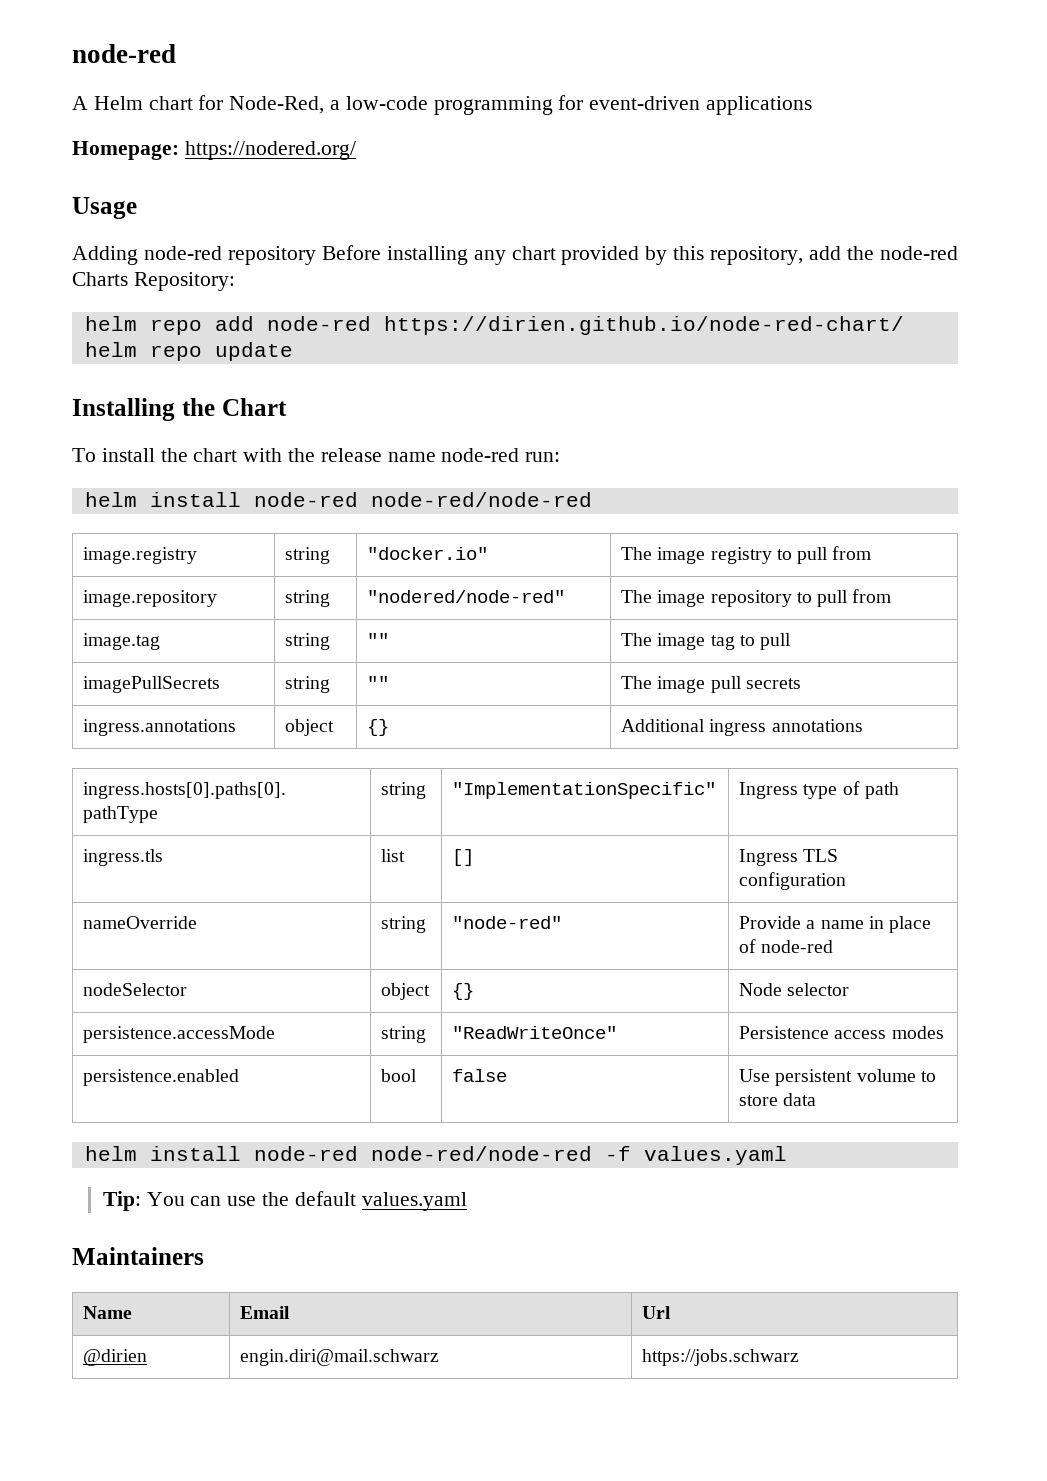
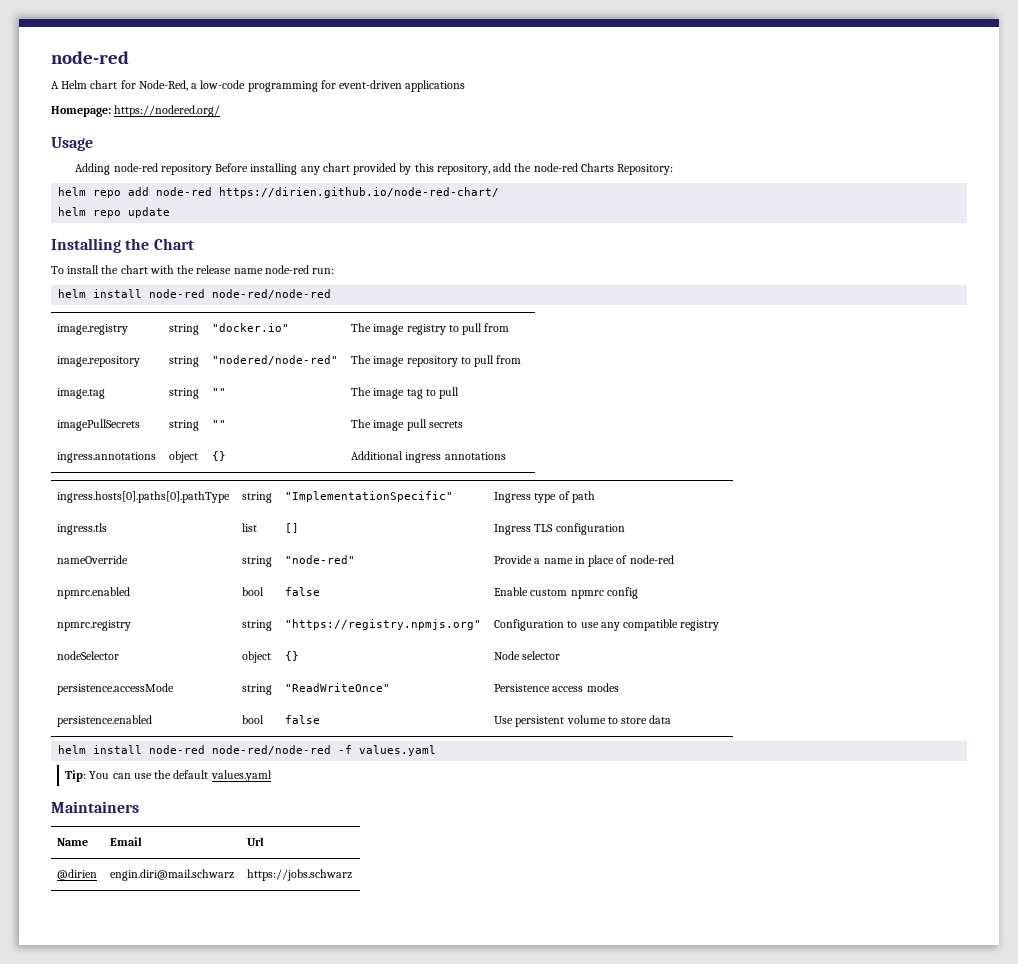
(834, 946) none -> [57,587,131,599] [242,587,265,596] [285,587,321,596] [494,587,638,599] [57,620,132,631] [242,620,273,631] [285,619,482,630] [494,619,720,631] // npmrc.enabled | bool | false | Enable custom npmrc config // npmrc.registry | string | "https://registry.npmjs.org" | Configuration to use any compatible registry

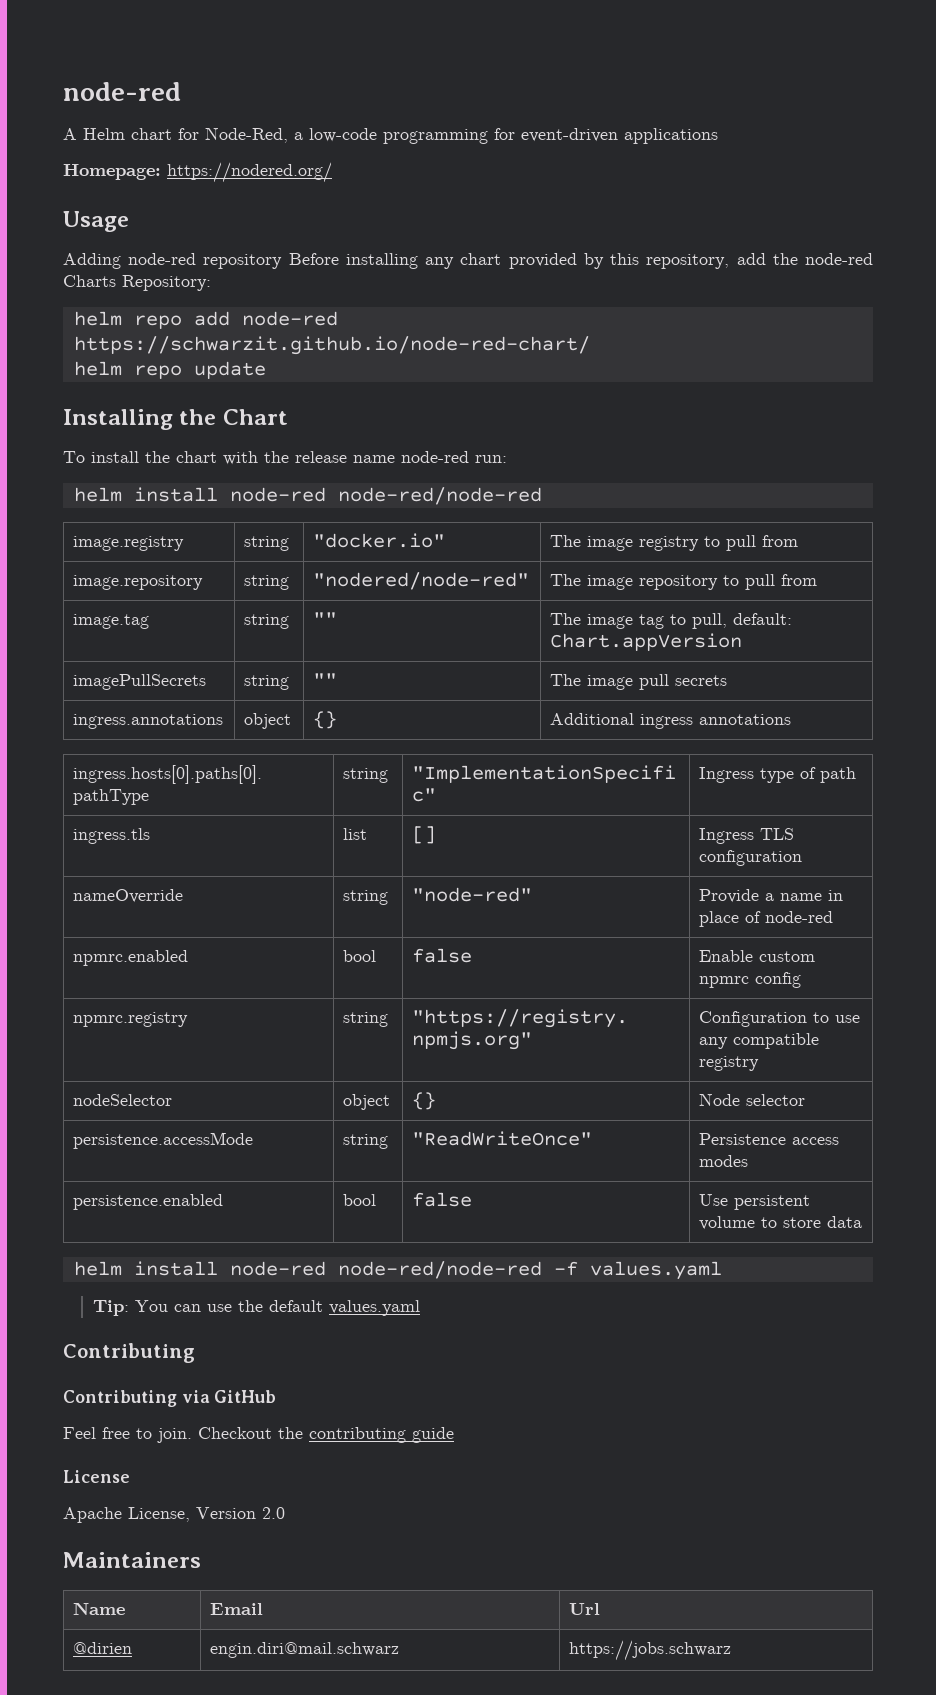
[219,187,500,198] https://dirien.github.io/node-red-chart/ -> [73,336,590,355] https://schwarzit.github.io/node-red-chart/
[439,387,460,399] pull -> [692,613,793,629] [550,633,743,651] pull, default: Chart.appVersion
(272, 776) none -> [63,1343,195,1363] [63,1390,277,1407] [63,1427,454,1443] [63,1470,130,1483] [63,1507,285,1523] // Contributing // Contributing via GitHub // Feel free to join. Checkout the contributing guide // License // Apache License, Version 2.0

